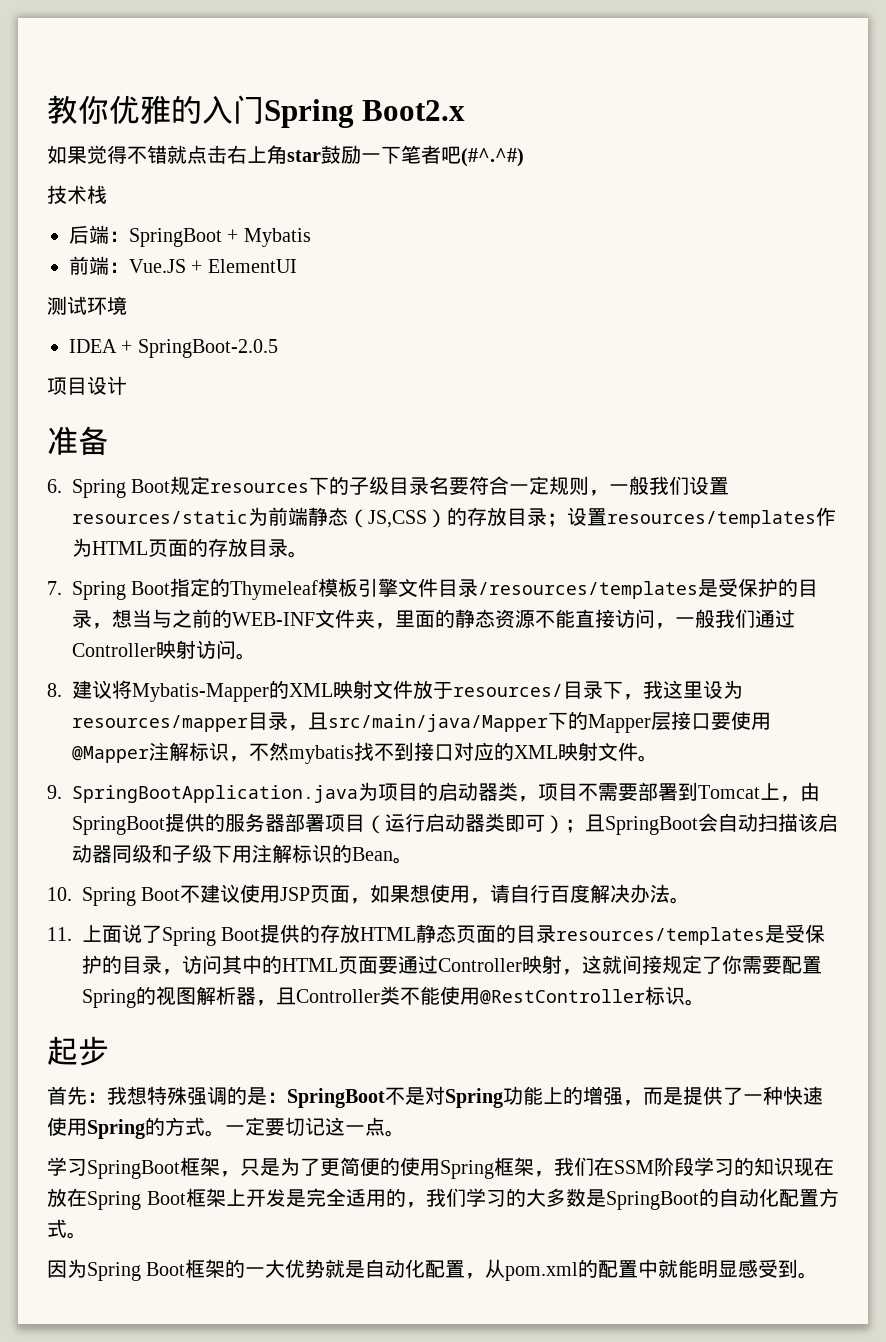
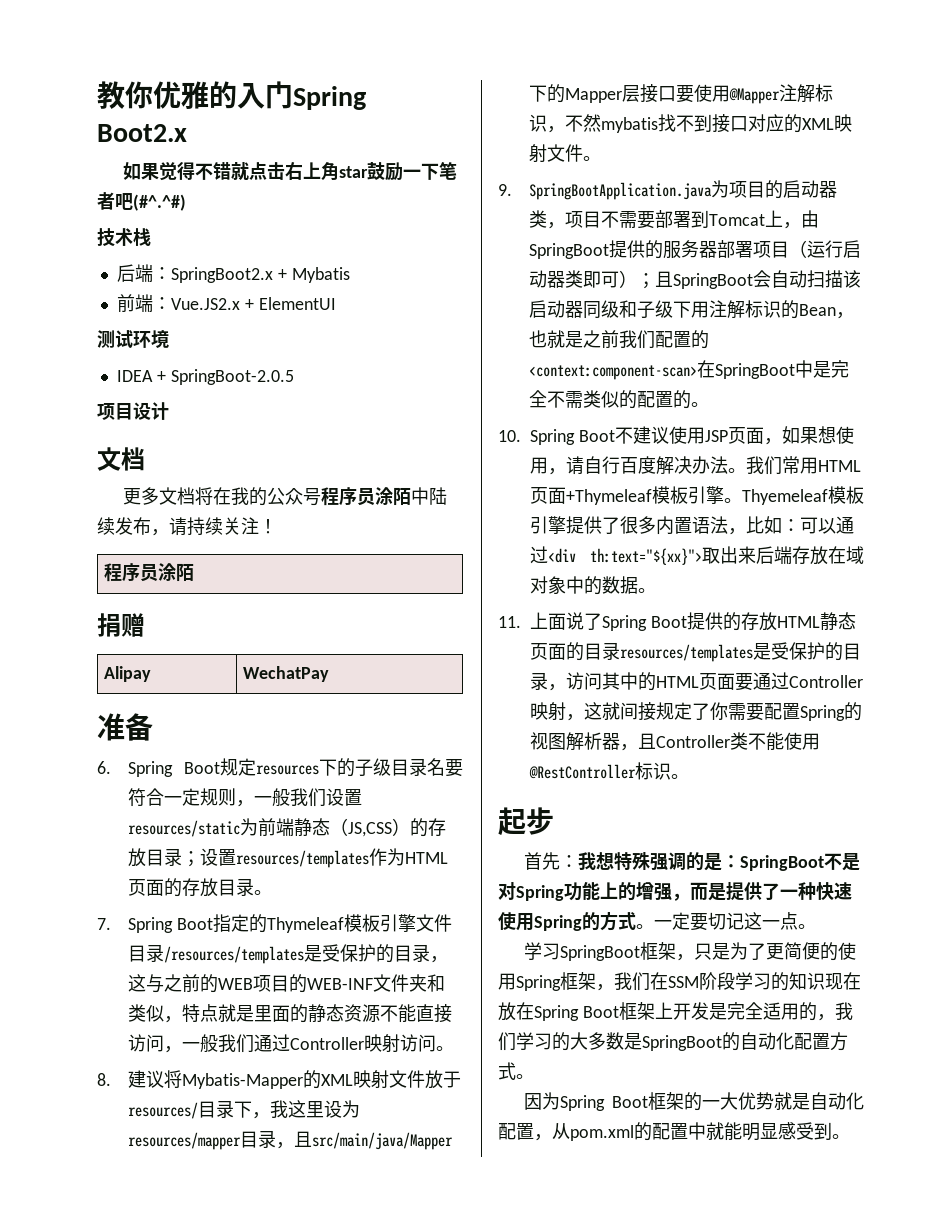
[129,228,222,247] SpringBoot -> [170,267,273,283] SpringBoot2.x
[129,259,186,273] Vue.JS -> [170,298,240,310] Vue.JS2.x
(127, 385) none -> [97,447,145,471] [123,487,448,506] [97,517,277,536] [104,563,195,582] [97,613,145,637] [104,666,152,682] [243,666,330,682] // 文档 // 更多文档将在我的公众号程序员涂陌中陆续发布，请持续关注！ // 程序员涂陌 // 捐赠 // Alipay | WechatPay
[112,609,152,628] 想当 -> [128,974,147,992] 这
[232,609,395,629] WEB-INF文件夹， -> [218,974,446,993] [128,1004,255,1023] WEB项目的WEB-INF文件夹和类似，特点就是
(393, 854) none -> [836,312,855,319] [529,330,710,349] [529,360,850,380] [529,390,692,409] ，也就是之前我们配置的<context:component-scan>在SpringBoot中是完全不需类似的配置的
(691, 900) none -> [746,456,861,475] [530,486,864,505] [530,516,854,535] [530,546,864,565] [530,576,656,595] 我们常用HTML页面+Thymeleaf模板引擎。Thyemeleaf模板引擎提供了很多内置语法，比如：可以通过<div th:text="${xx}">取出来后端存放在域对象中的数据。

